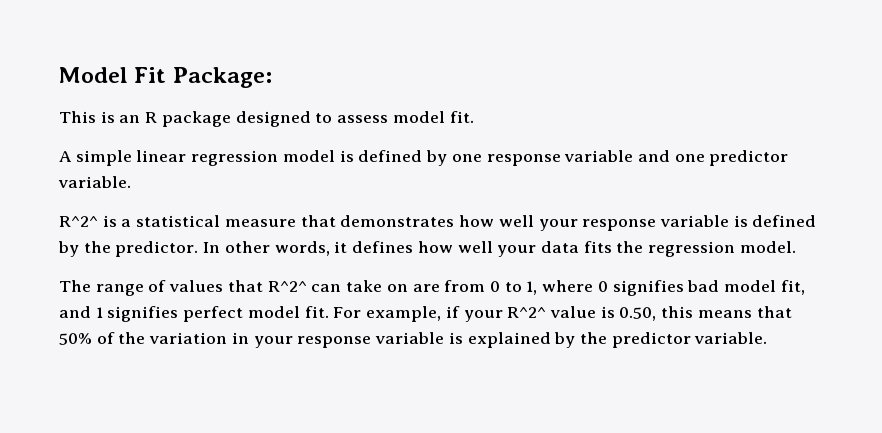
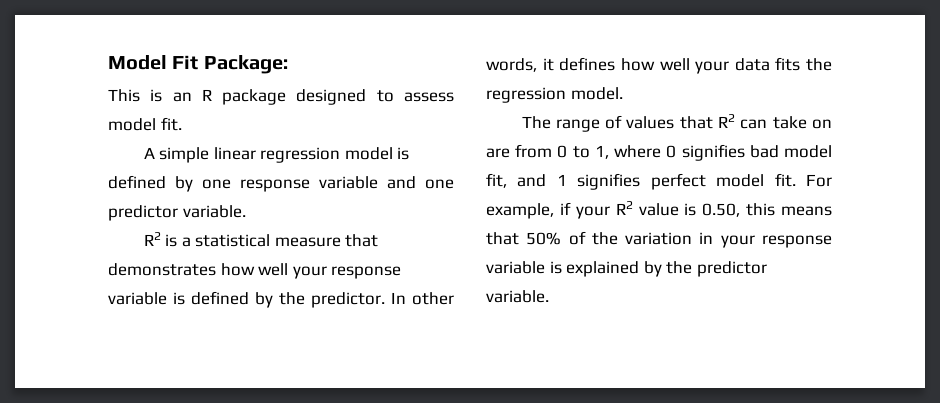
[59,216,98,227] R^2^ -> [143,232,161,246] R2
[267,281,307,292] R^2^ -> [718,114,736,128] R2
[507,307,547,318] R^2^ -> [615,201,633,215] R2

